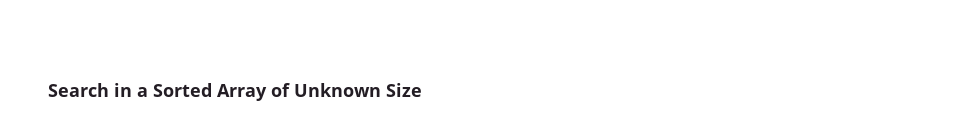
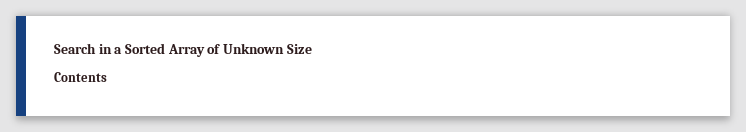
(422, 90) none -> [54,72,107,82] // Contents

